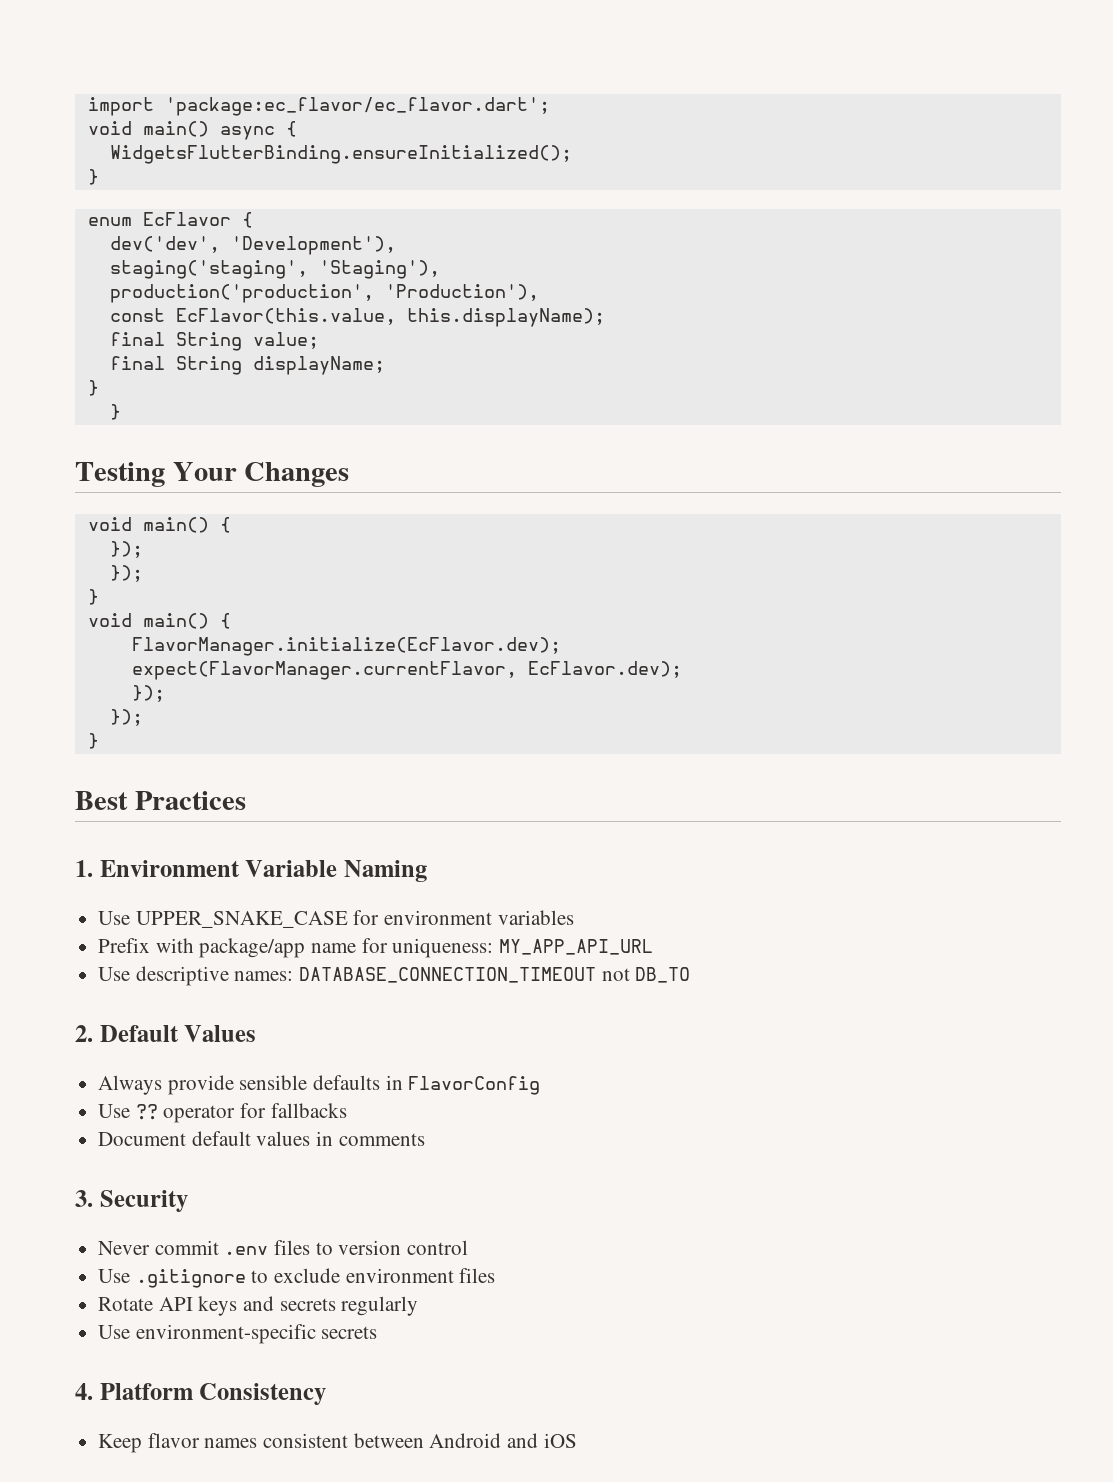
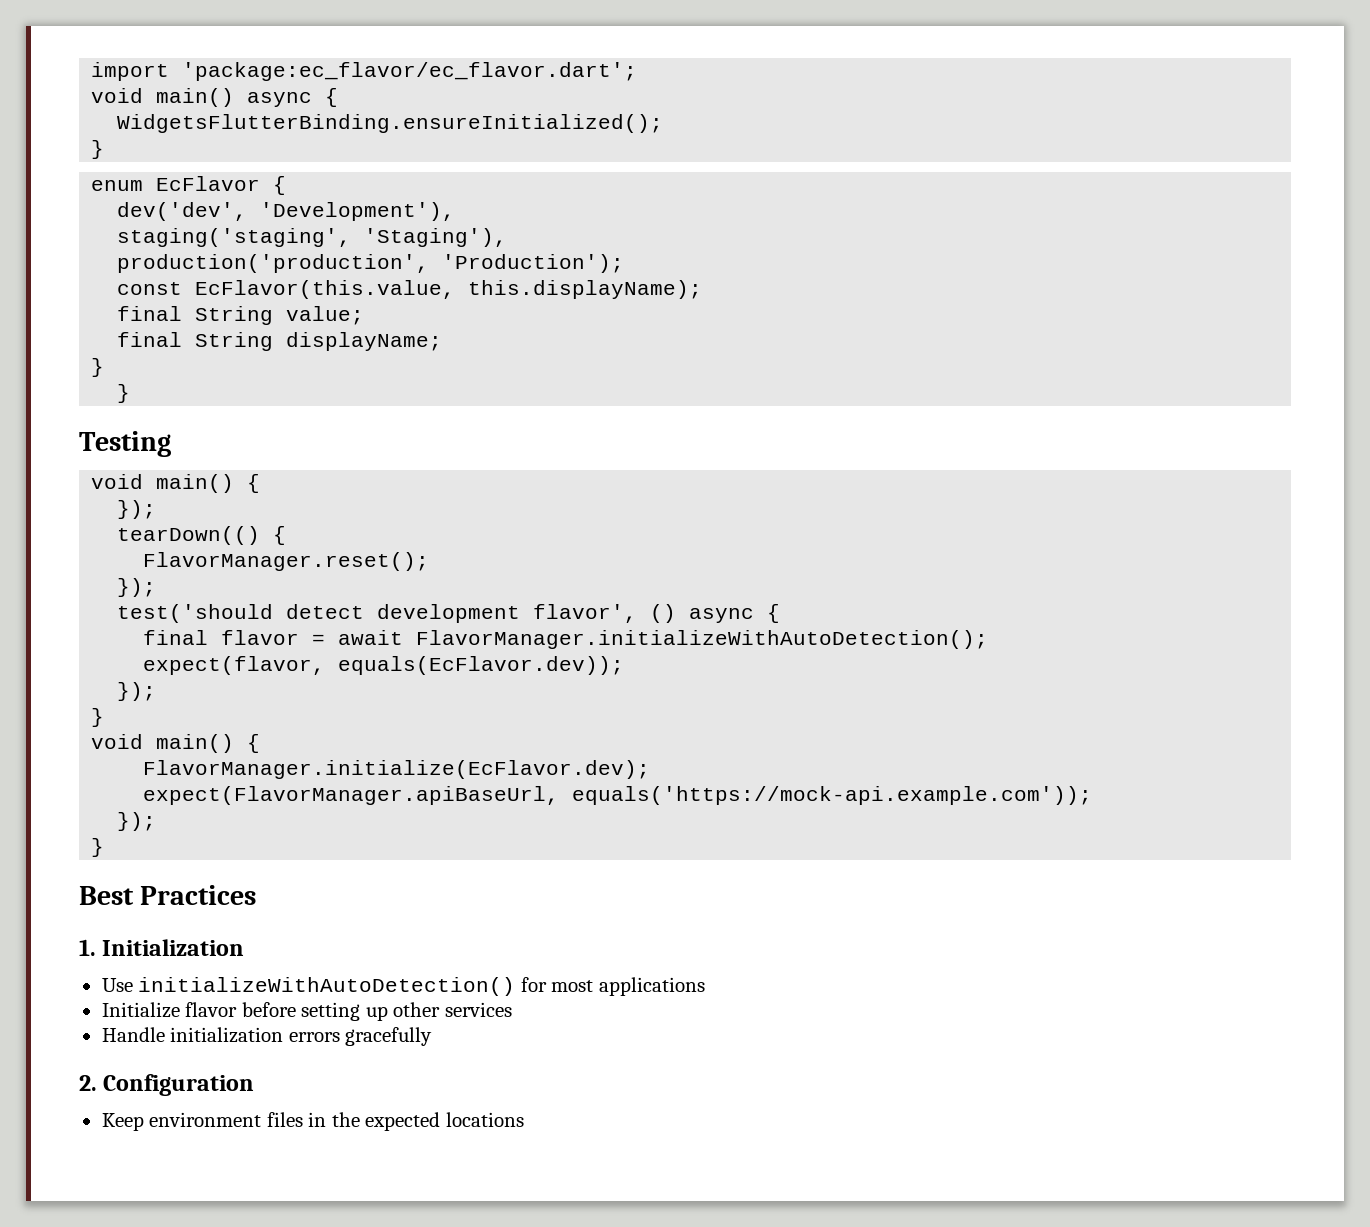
[384,284,539,301] 'Production'), -> [442,254,625,273] 'Production');
[172,462,350,487] Your Changes -> (171, 444) none
(143, 549) none -> [117,526,287,545] [143,552,430,571] [117,578,157,597] [117,604,781,623] [143,630,989,649] [143,656,625,675] // tearDown(() { // FlavorManager.reset(); // }); // test('should detect development flavor', () async { // final flavor = await FlavorManager.initializeWithAutoDetection(); // expect(flavor, equals(EcFlavor.dev));
[131,661,682,680] [131,685,165,702] expect(FlavorManager.currentFlavor, EcFlavor.dev); // }); -> [143,786,1093,805] expect(FlavorManager.apiBaseUrl, equals('https://mock-api.example.com'));
[99,860,427,882] [98,910,574,928] [98,938,654,958] [98,966,691,986] [75,1025,257,1042] [98,1075,541,1095] [98,1103,347,1123] [98,1131,425,1146] [75,1190,188,1212] [98,1240,469,1255] [98,1268,496,1288] [98,1296,419,1316] [98,1324,378,1344] [75,1383,327,1405] [98,1433,577,1453] Environment Variable Naming // Use UPPER_SNAKE_CASE for environment variables // Prefix with package/app name for uniqueness: MY_APP_API_URL // Use descriptive names: DATABASE_CONNECTION_TIMEOUT not DB_TO // 2. Default Values // Always provide sensible defaults in FlavorConfig // Use ?? operator for fallbacks // Document default values in comments // 3. Security // Never commit .env files to version control // Use .gitignore to exclude environment files // Rotate API keys and secrets regularly // Use environment-specific secrets // 4. Platform Consistency // Keep flavor names consistent between Android and iOS -> [102,939,245,956] [101,977,705,996] [101,1002,512,1021] [101,1027,433,1046] [79,1074,255,1096] [101,1112,524,1131] Initialization // Use initializeWithAutoDetection() for most applications // Initialize flavor before setting up other services // Handle initialization errors gracefully // 2. Configuration // Keep environment files in the expected locations

